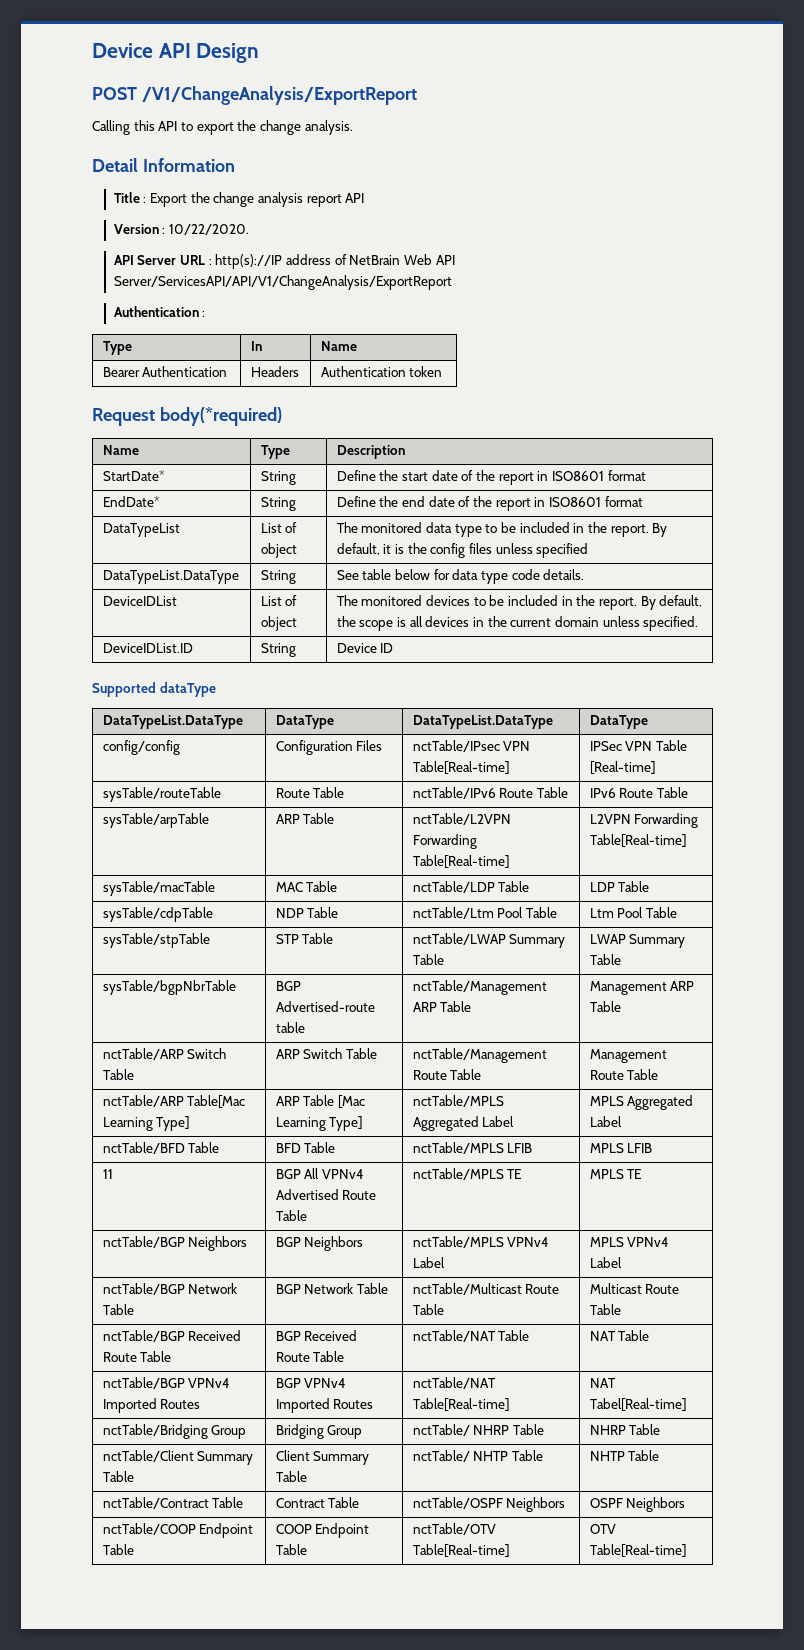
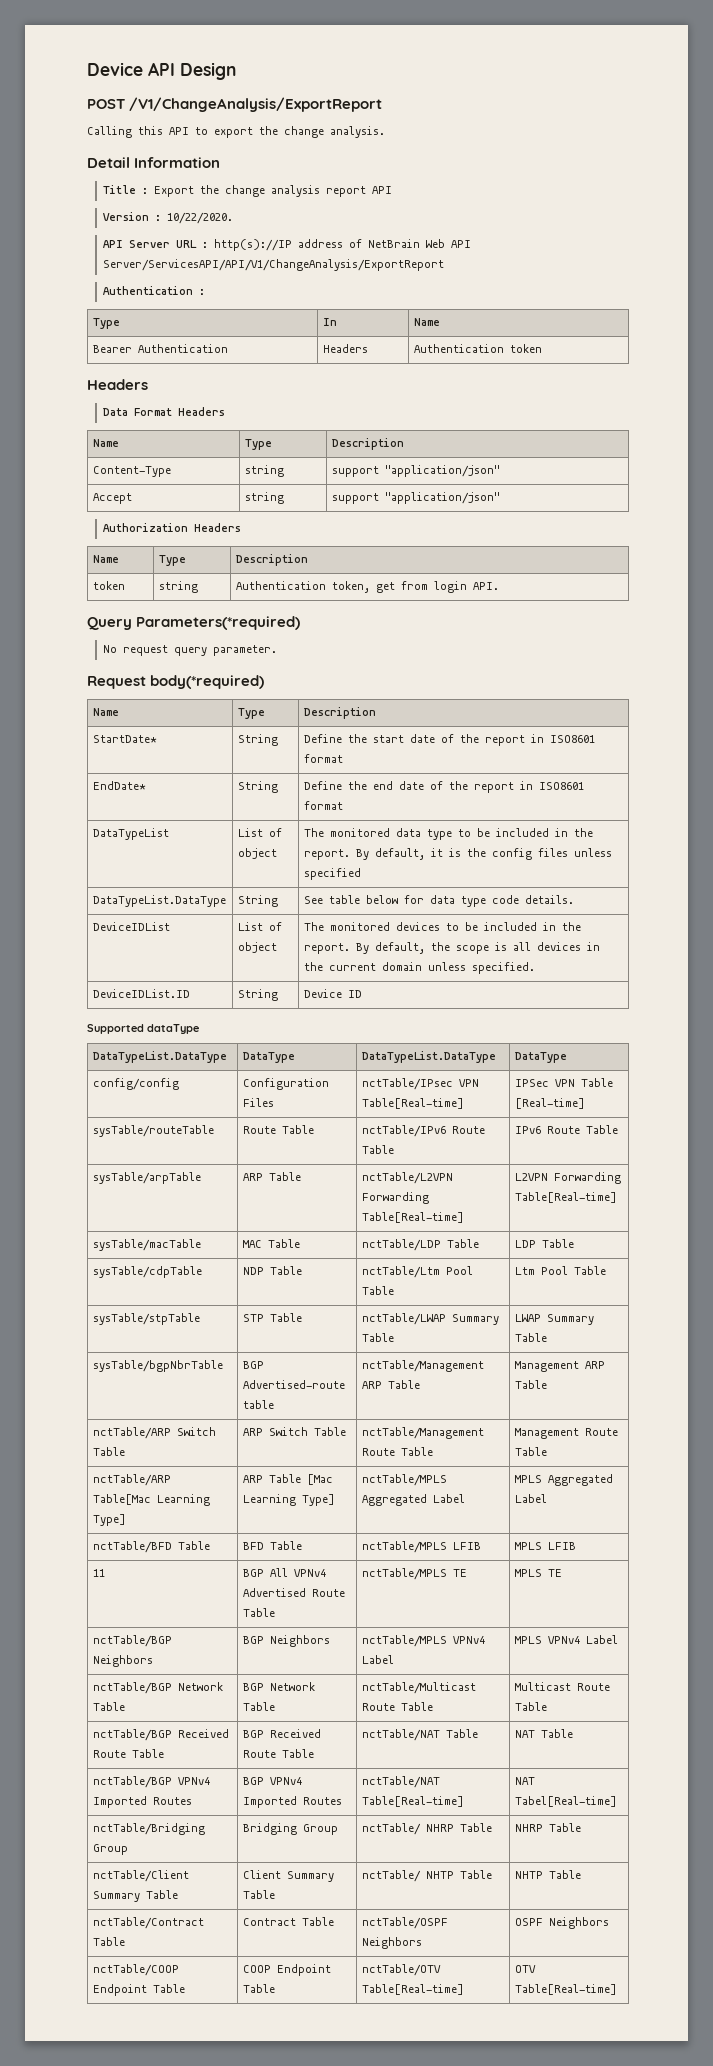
(443, 371) none -> [87,379,148,390] [103,407,226,416] [92,439,119,447] [244,439,272,450] [331,438,404,450] [92,466,171,477] [244,465,284,477] [331,465,500,477] [92,493,132,504] [244,492,284,504] [331,492,500,504] [103,523,242,532] [92,555,119,563] [158,555,186,566] [235,554,308,566] [92,581,125,590] [158,581,198,593] [235,581,499,593] [87,616,301,630] [103,645,278,656] // Headers // Data Format Headers // Name | Type | Description // Content-Type | string | support "application/json" // Accept | string | support "application/json" // Authorization Headers // Name | Type | Description // token | string | Authentication token, get from login API. // Query Parameters(*required) // No request query parameter.

